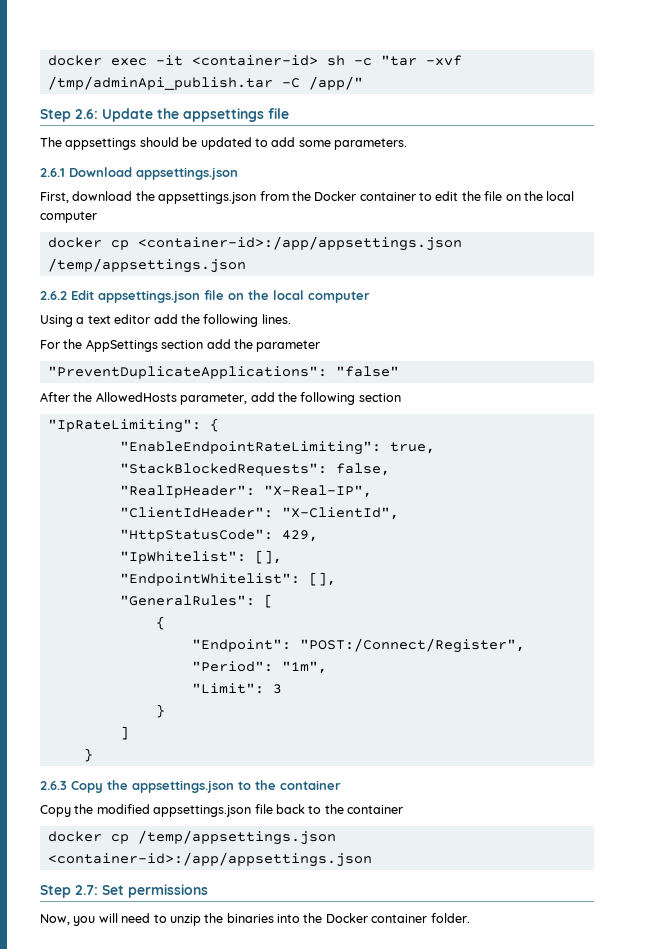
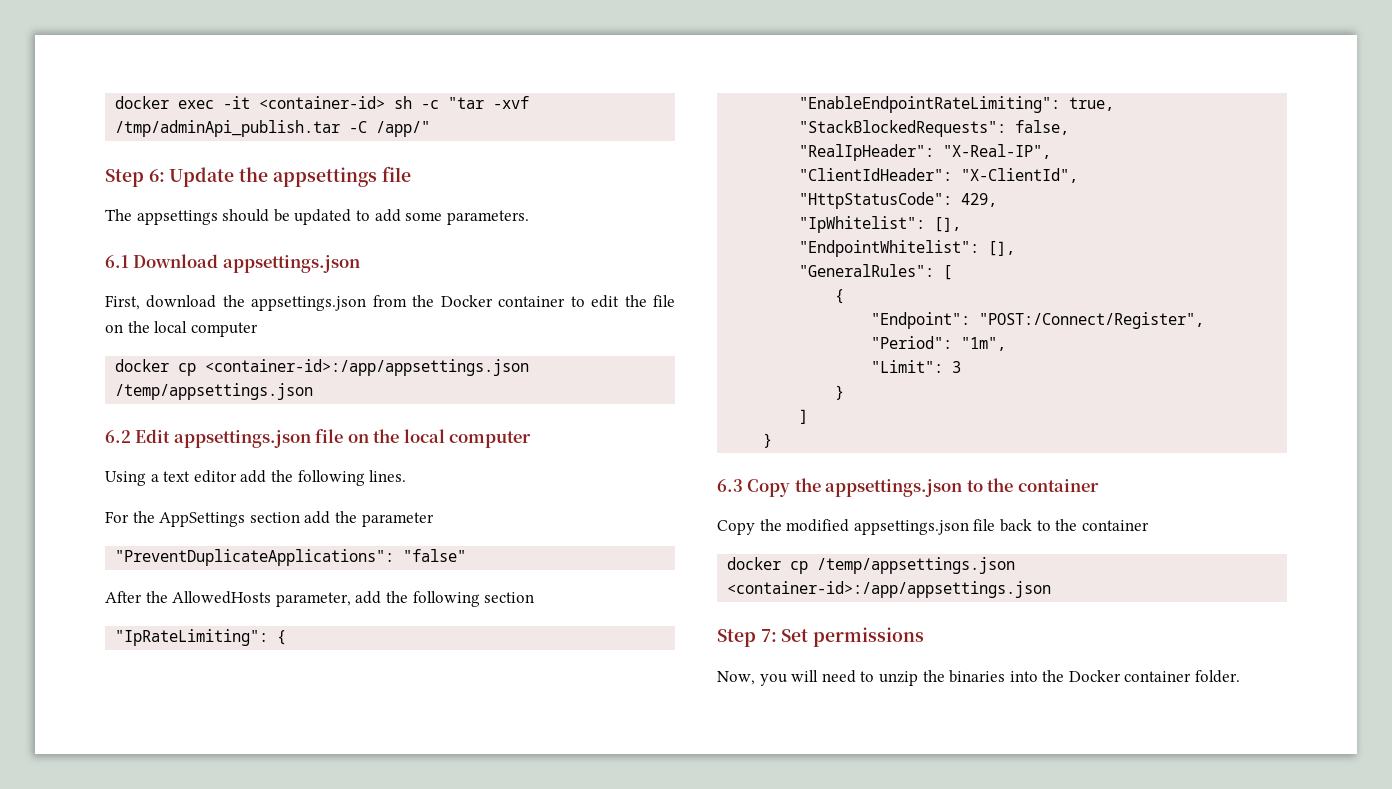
[75,109,98,119] 2.6: -> [148,169,165,182] 6:
[40,168,65,177] 2.6.1 -> [105,255,129,268] 6.1
[40,291,67,300] 2.6.2 -> [105,430,131,443] 6.2
[40,781,67,790] 2.6.3 -> [717,479,743,492] 6.3
[75,885,98,895] 2.7: -> [760,629,777,642] 7:

